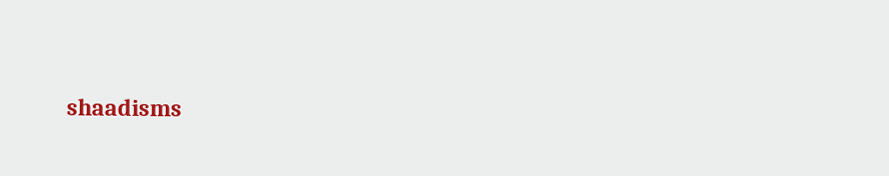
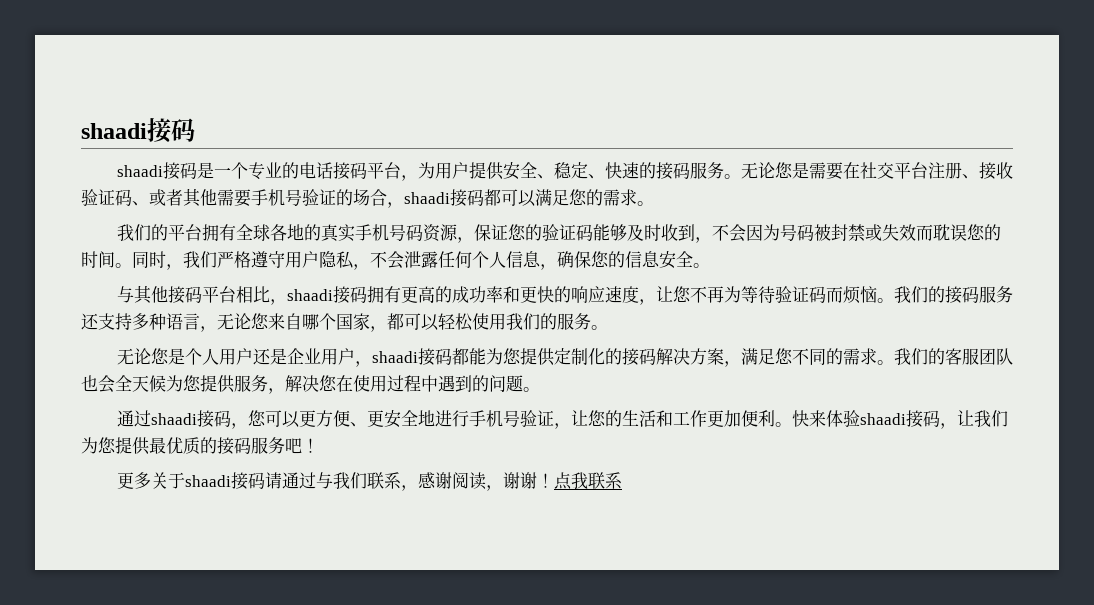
[66,98,182,117] shaadisms -> [81,118,195,143] [116,162,1013,181] [81,188,654,208] [116,224,1001,243] [81,251,710,270] [116,285,1013,305] [81,313,608,332] [116,348,1013,367] [81,375,540,394] [116,410,1008,429] [81,437,319,455] [116,472,622,491] shaadi接码 // shaadi接码是一个专业的电话接码平台，为用户提供安全、稳定、快速的接码服务。无论您是需要在社交平台注册、接收验证码、或者其他需要手机号验证的场合，shaadi接码都可以满足您的需求。 // 我们的平台拥有全球各地的真实手机号码资源，保证您的验证码能够及时收到，不会因为号码被封禁或失效而耽误您的时间。同时，我们严格遵守用户隐私，不会泄露任何个人信息，确保您的信息安全。 // 与其他接码平台相比，shaadi接码拥有更高的成功率和更快的响应速度，让您不再为等待验证码而烦恼。我们的接码服务还支持多种语言，无论您来自哪个国家，都可以轻松使用我们的服务。 // 无论您是个人用户还是企业用户，shaadi接码都能为您提供定制化的接码解决方案，满足您不同的需求。我们的客服团队也会全天候为您提供服务，解决您在使用过程中遇到的问题。 // 通过shaadi接码，您可以更方便、更安全地进行手机号验证，让您的生活和工作更加便利。快来体验shaadi接码，让我们为您提供最优质的接码服务吧！ // 更多关于shaadi接码请通过与我们联系，感谢阅读，谢谢！点我联系

